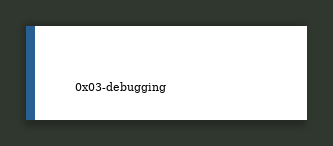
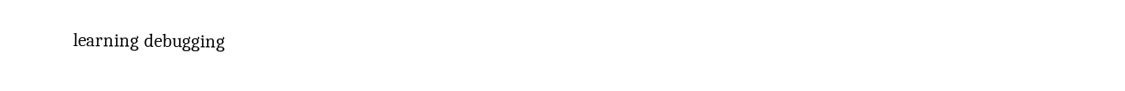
[75,82,166,93] 0x03-debugging -> [72,32,227,52] learning debugging

